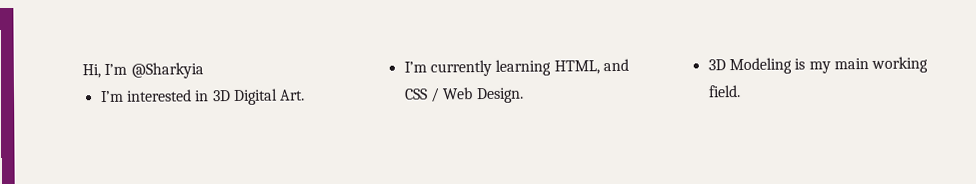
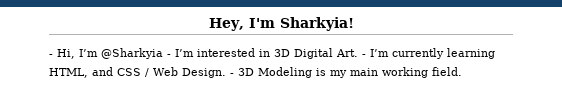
(82, 71) none -> [208,17,354,31] [49,54,53,57] Hey, I'm Sharkyia! // -
(204, 70) // -> [167,54,171,57] -
(306, 95) // -> [362,54,366,57] -
(524, 95) // -> [230,73,234,76] -

